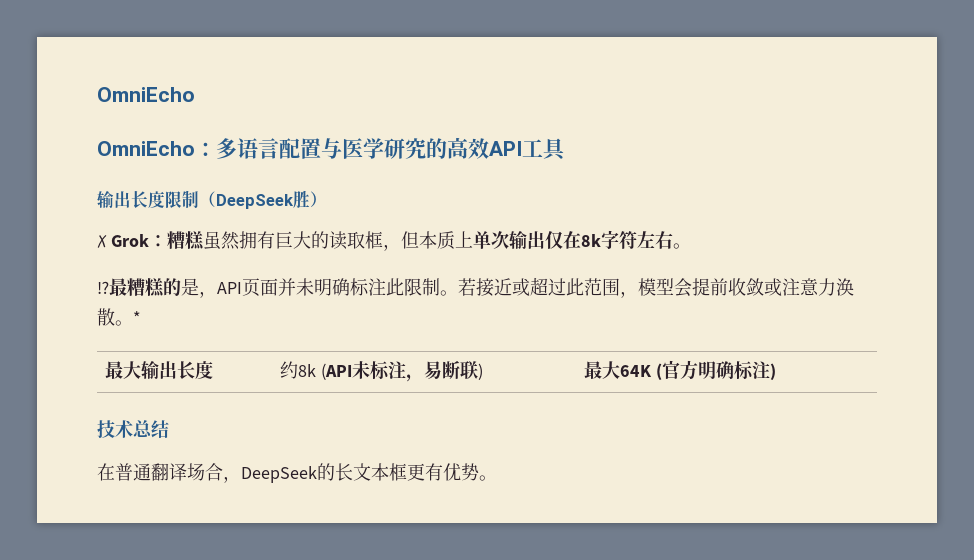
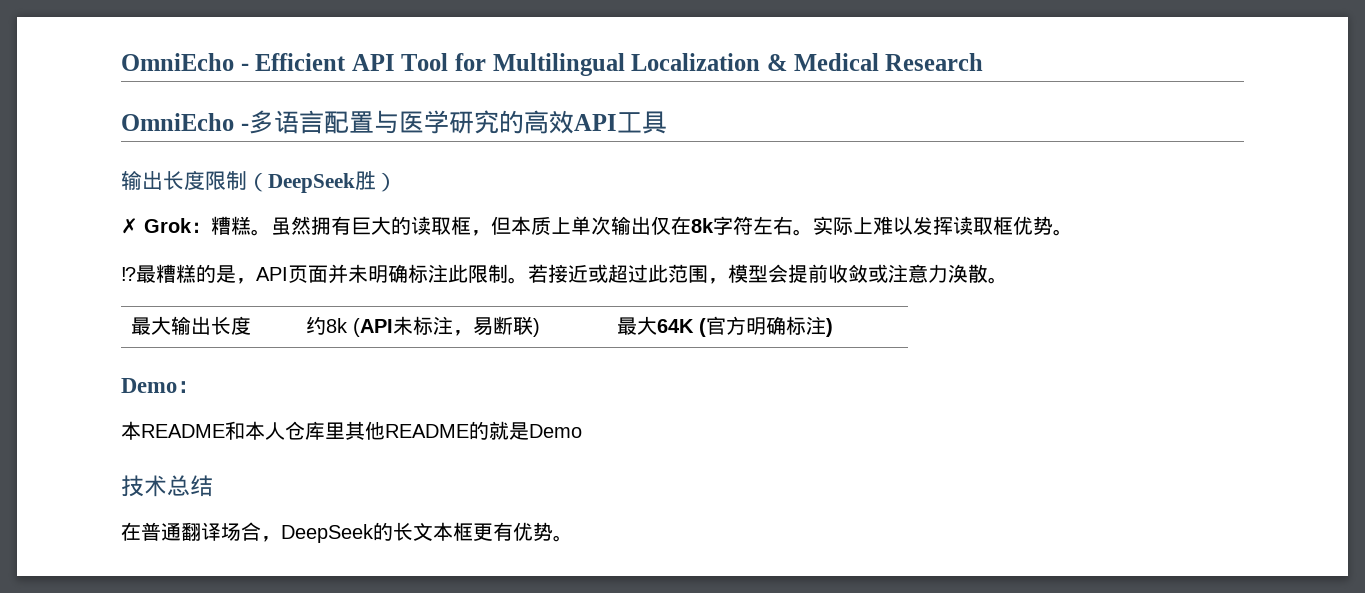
[97,87,195,102] [97,141,216,156] OmniEcho // OmniEcho： -> [121,53,984,76] [121,113,249,131] OmniEcho - Efficient API Tool for Multilingual Localization & Medical Research // OmniEcho -
(205, 240) none -> [251,229,271,236] 。
(691, 246) none -> [813,216,1073,236] 实际上难以发挥读取框优势。
[133,311,141,324] * -> (1008, 280) none
(777, 371) none -> [121,378,200,393] [121,421,582,440] // Demo： // 本README和本人仓库里其他README的就是Demo

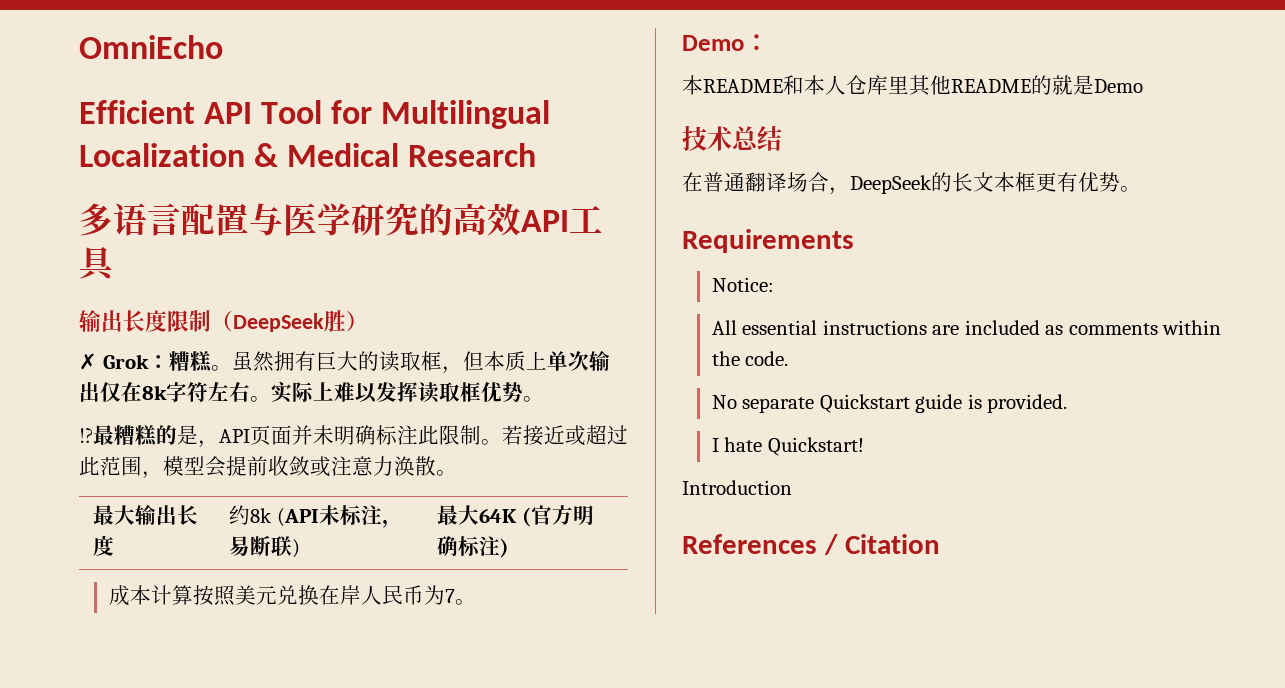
[121,53,249,71] OmniEcho - -> [79,35,223,59] OmniEcho //
[121,113,249,131] OmniEcho - -> (537, 155) none
(833, 327) none -> [108,585,476,606] // 成本计算按照美元兑换在岸人民币为7。
(573, 538) none -> [682,229,854,253] [711,277,774,292] [711,320,1222,335] [711,351,789,366] [711,394,1068,413] [711,437,864,456] [682,480,792,495] [682,534,940,555] // Requirements // Notice: // All essential instructions are included as comments within the code. // No separate Quickstart guide is provided. // I hate Quickstart! // Introduction // References / Citation

